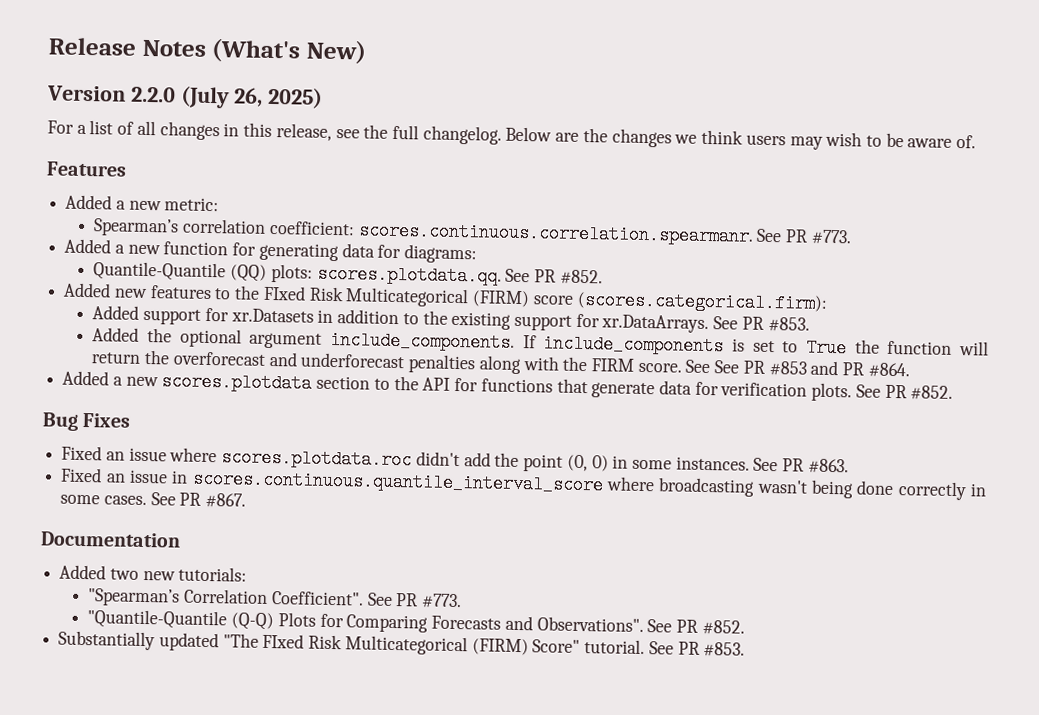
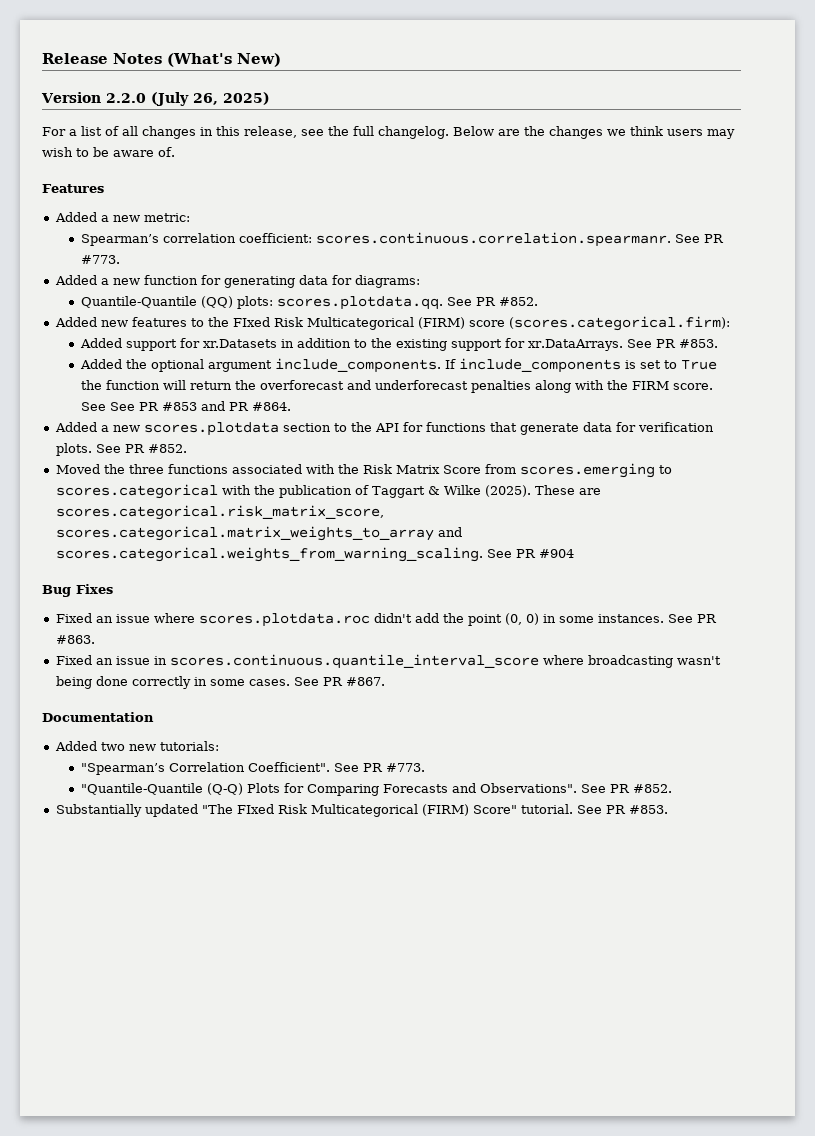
(954, 392) none -> [55,463,672,478] [55,484,601,499] [55,505,384,520] [55,526,462,541] [55,547,574,562] // Moved the three functions associated with the Risk Matrix Score from scores.emerging to scores.categorical with the publication of Taggart & Wilke (2025). These are scores.categorical.risk_matrix_score, scores.categorical.matrix_weights_to_array and scores.categorical.weights_from_warning_scaling. See PR #904

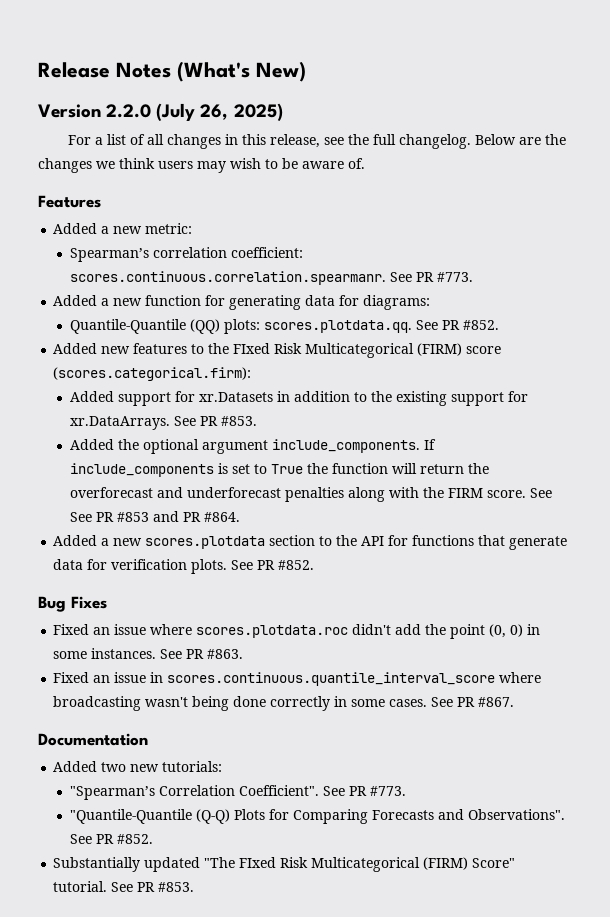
[55,463,672,478] [55,484,601,499] [55,505,384,520] [55,526,462,541] [55,547,574,562] // Moved the three functions associated with the Risk Matrix Score from scores.emerging to scores.categorical with the publication of Taggart & Wilke (2025). These are scores.categorical.risk_matrix_score, scores.categorical.matrix_weights_to_array and scores.categorical.weights_from_warning_scaling. See PR #904 -> (315, 565) none

